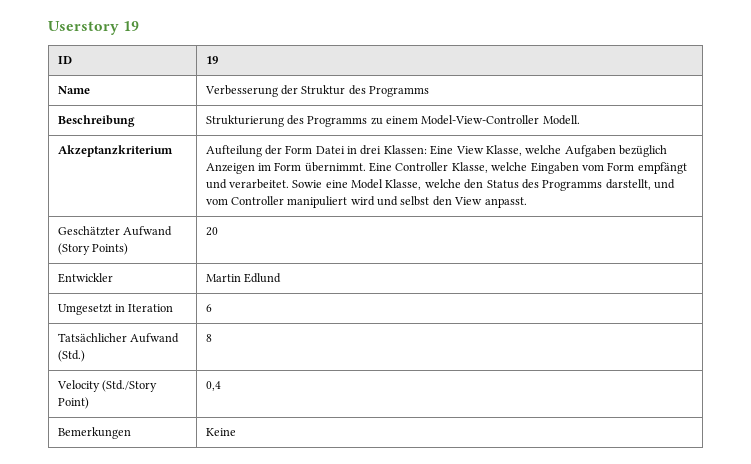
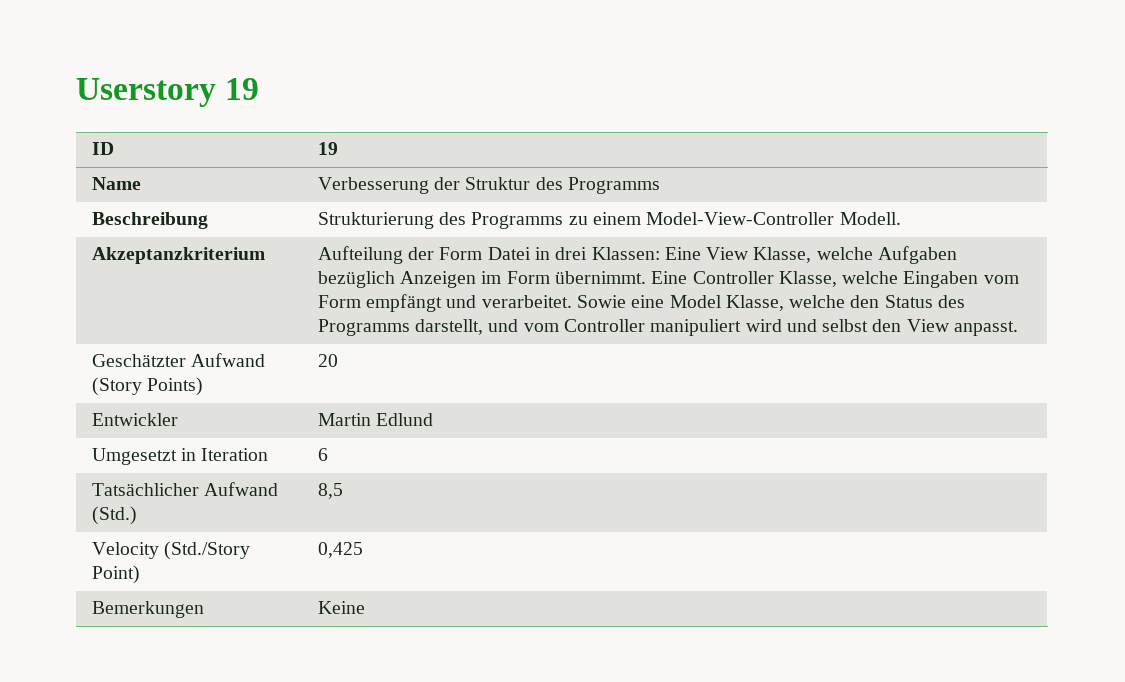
[205,334,212,342] 8 -> [317,483,343,499] 8,5
[205,381,221,391] 0,4 -> [317,542,363,558] 0,425

